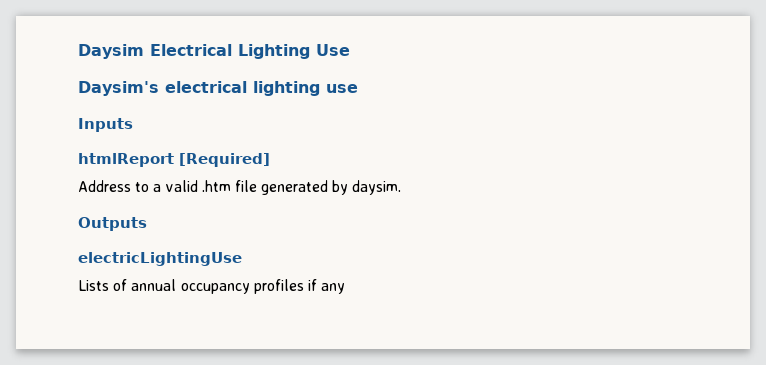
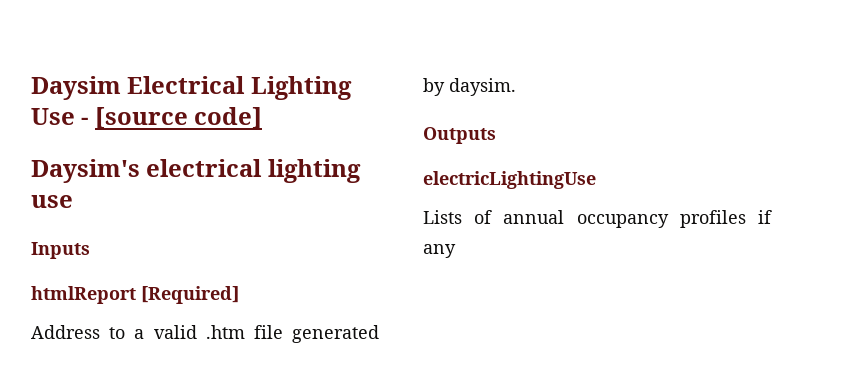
(350, 50) none -> [81,107,263,129] - [source code]

